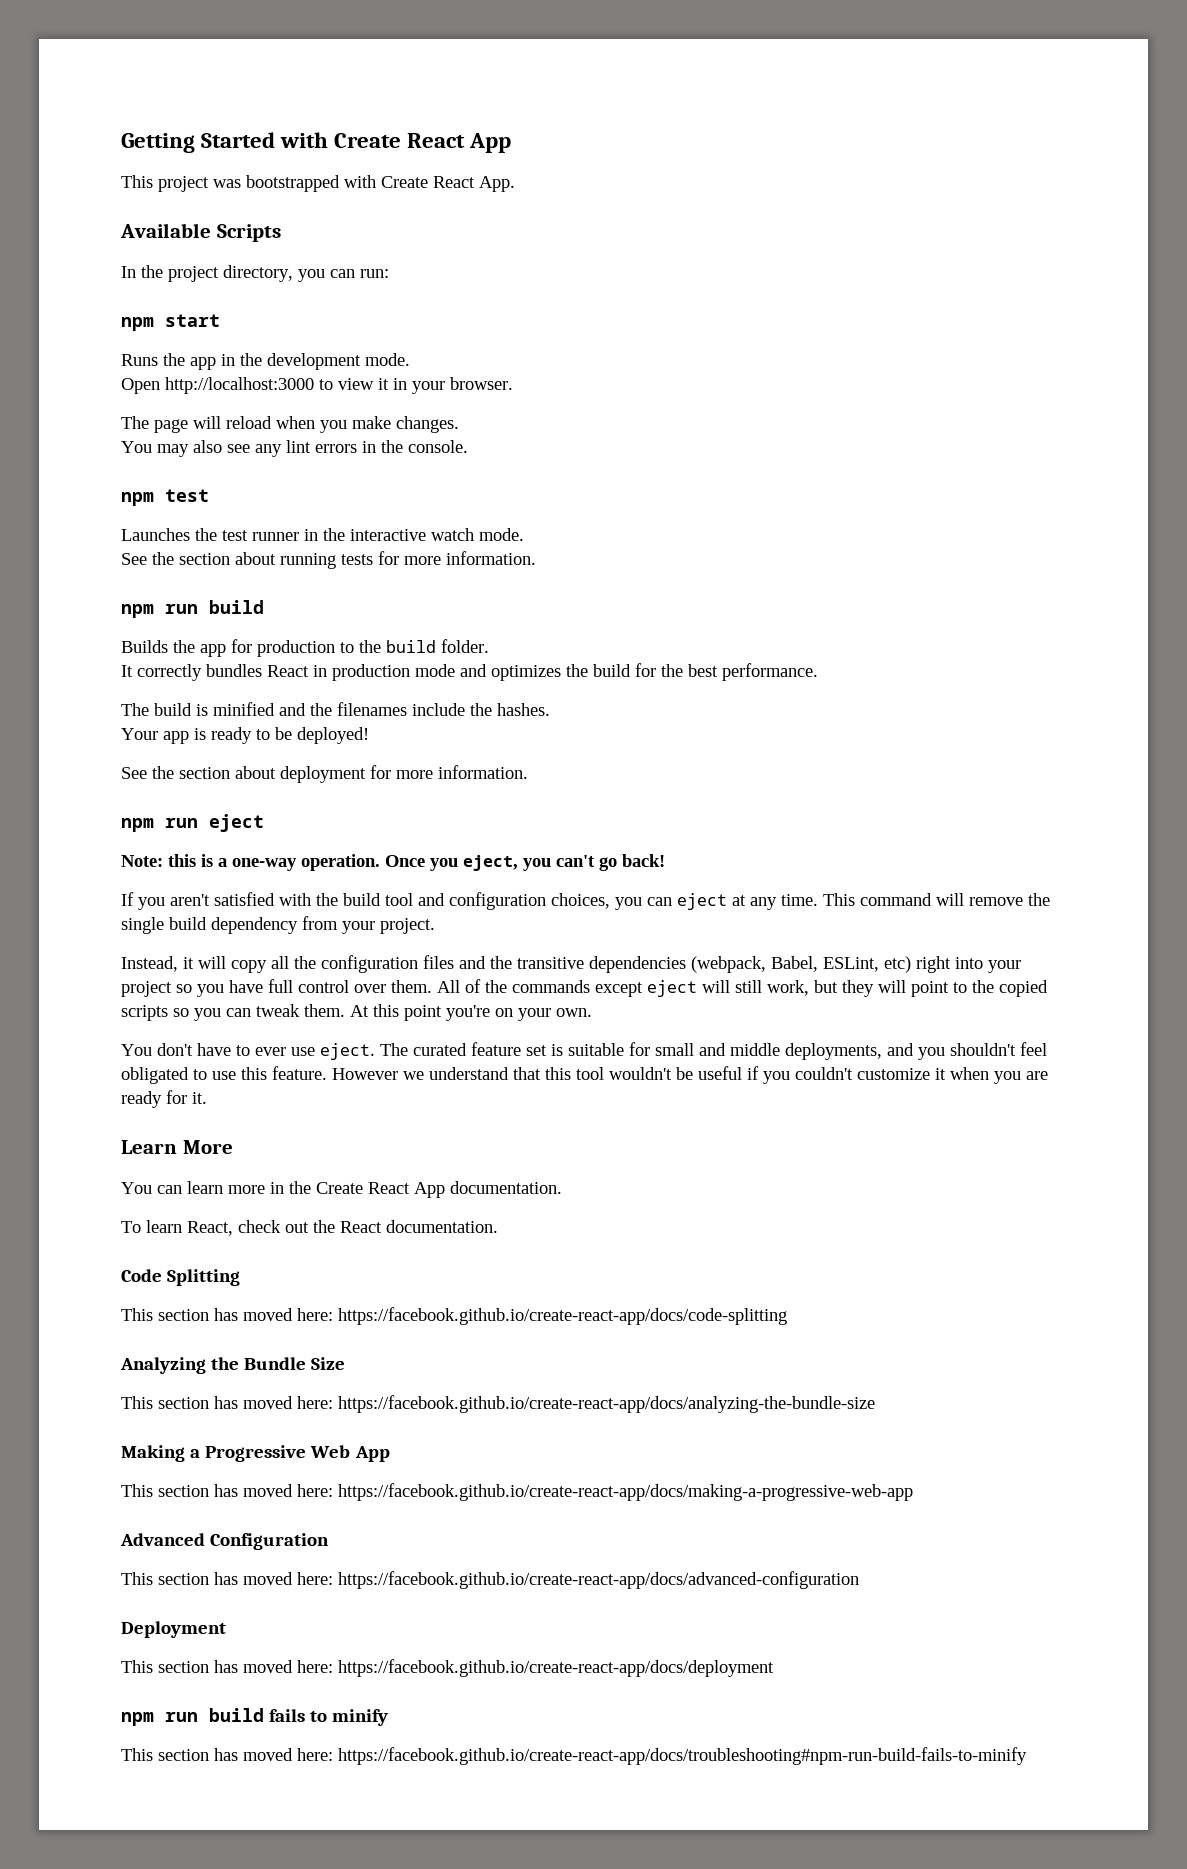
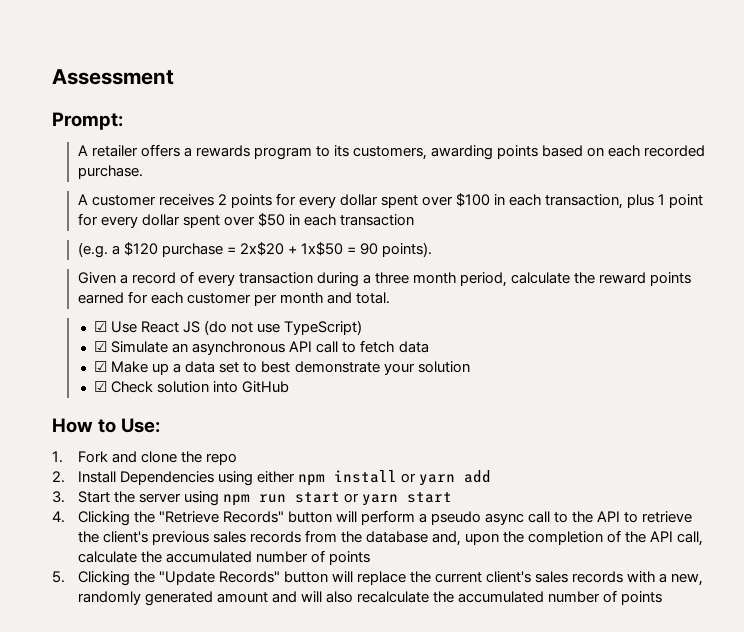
[121,132,512,153] [121,175,515,192] [120,223,281,242] [121,265,389,282] [121,314,220,331] [121,353,410,370] [121,377,513,394] [121,416,459,433] [121,440,468,457] [121,489,209,506] [121,528,524,541] [121,551,536,569] [121,600,264,618] [121,639,489,657] [121,663,818,681] [121,702,550,716] [121,727,369,744] [121,765,528,783] [121,814,264,832] [121,854,665,871] [121,892,1050,910] [121,916,435,934] [121,955,1021,973] [121,979,1048,997] [121,1004,592,1021] [121,1042,1047,1060] [121,1066,1048,1084] [121,1090,207,1108] [121,1140,233,1154] [121,1181,562,1198] [121,1220,498,1236] [121,1269,241,1286] [121,1307,787,1325] [120,1357,346,1374] [121,1395,875,1413] [121,1445,390,1462] [121,1483,913,1501] [120,1533,330,1550] [121,1571,859,1589] [121,1621,226,1638] [121,1659,774,1677] [121,1708,389,1726] [121,1747,1027,1765] Getting Started with Create React App // This project was bootstrapped with Create React App. // Available Scripts // In the project directory, you can run: // npm start // Runs the app in the development mode. // Open http://localhost:3000 to view it in your browser. // The page will reload when you make changes. // You may also see any lint errors in the console. // npm test // Launches the test runner in the interactive watch mode. // See the section about running tests for more information. // npm run build // Builds the app for production to the build folder. // It correctly bundles React in production mode and optimizes the build for the best performance. // The build is minified and the filenames include the hashes. // Your app is ready to be deployed! // See the section about deployment for more information. // npm run eject // Note: this is a one-way operation. Once you eject, you can't go back! // If you aren't satisfied with the build tool and configuration choices, you can eject at any time. This command will remove the single build dependency from your project. // Instead, it will copy all the configuration files and the transitive dependencies (webpack, Babel, ESLint, etc) right into your project so you have full control over them. All of the commands except eject will still work, but they will point to the copied scripts so you can tweak them. At this point you're on your own. // You don't have to ever use eject. The curated feature set is suitable for small and middle deployments, and you shouldn't feel obligated to use this feature. However we understand that this tool wouldn't be useful if you couldn't customize it when you are ready for it. // Learn More // You can learn more in the Create React App documentation. // To learn React, check out the React documentation. // Code Splitting // This section has moved here: https://facebook.github.io/create-react-app/docs/code-splitting // Analyzing the Bundle Size // This section has moved here: https://facebook.github.io/create-react-app/docs/analyzing-the-bundle-size // Making a Progressive Web App // This section has moved here: https://facebook.github.io/create-react-app/docs/making-a-progressive-web-app // Advanced Configuration // This section has moved here: https://facebook.github.io/create-react-app/docs/advanced-configuration // Deployment // This section has moved here: https://facebook.github.io/create-react-app/docs/deployment // npm run build fails to minify // This section has moved here: https://facebook.github.io/create-react-app/docs/troubleshooting#npm-run-build-fails-to-minify -> [52,69,174,85] [52,112,123,130] [77,144,706,160] [77,165,143,179] [77,193,704,209] [77,213,415,228] [77,242,433,258] [77,271,692,287] [77,291,390,306] [94,320,363,335] [94,340,429,355] [94,361,470,375] [94,381,290,393] [52,418,161,433] [52,451,237,465] [52,470,491,486] [52,491,452,506] [52,510,693,526] [77,530,704,546] [77,550,370,565] [52,571,704,586] [77,590,663,606] Assessment // Prompt: // A retailer offers a rewards program to its customers, awarding points based on each recorded purchase. // A customer receives 2 points for every dollar spent over $100 in each transaction, plus 1 point for every dollar spent over $50 in each transaction // (e.g. a $120 purchase = 2x$20 + 1x$50 = 90 points). // Given a record of every transaction during a three month period, calculate the reward points earned for each customer per month and total. // ☑ Use React JS (do not use TypeScript) // ☑ Simulate an asynchronous API call to fetch data // ☑ Make up a data set to best demonstrate your solution // ☑ Check solution into GitHub // How to Use: // 1. Fork and clone the repo // 2. Install Dependencies using either npm install or yarn add // 3. Start the server using npm run start or yarn start // 4. Clicking the "Retrieve Records" button will perform a pseudo async call to the API to retrieve the client's previous sales records from the database and, upon the completion of the API call, calculate the accumulated number of points // 5. Clicking the "Update Records" button will replace the current client's sales records with a new, randomly generated amount and will also recalculate the accumulated number of points

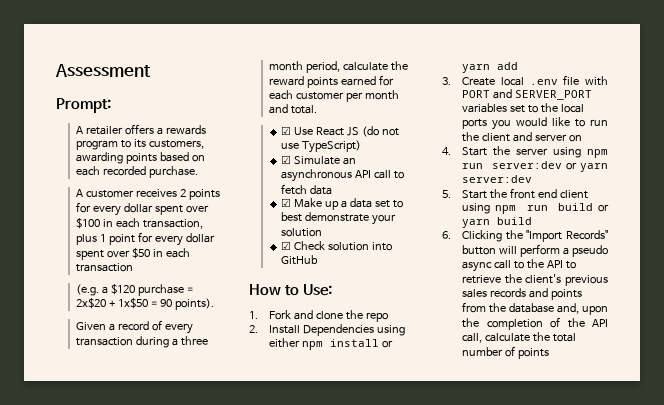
(65, 497) none -> [462,75,608,86] [462,89,592,100] [462,103,584,113] [462,117,608,130] [462,132,582,142] [442,147,451,155] Create local .env file with PORT and SERVER_PORT variables set to the local ports you would like to run the client and server on // 4.
[294,492,452,506] [52,511,219,526] start or yarn start // 4. Clicking the "Retrieve -> [492,161,608,172] [462,175,533,183] [442,188,588,199] [462,203,609,214] [462,217,533,228] [442,230,563,242] server:dev or yarn server:dev // 5. Start the front end client using npm run build or yarn build // 6. Clicking the "Import
(301, 537) none -> [528,288,582,300] and points
[165,550,370,565] [52,571,704,586] [77,590,663,606] accumulated number of points // 5. Clicking the "Update Records" button will replace the current client's sales records with a new, randomly generated amount and will also recalculate the accumulated number of points -> [552,333,576,342] [462,346,549,359] total number of points

